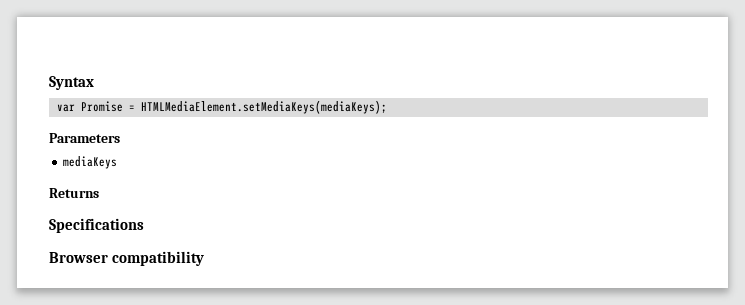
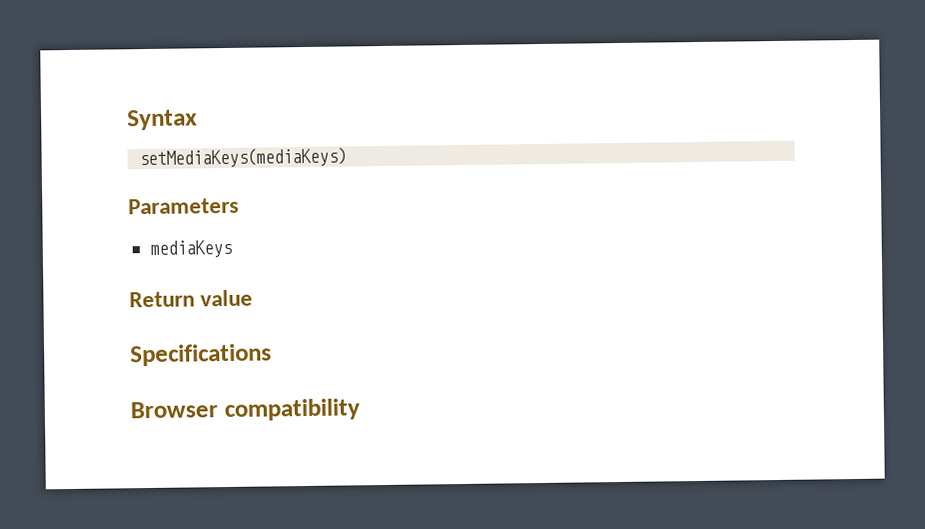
[56,100,387,114] var Promise = HTMLMediaElement.setMediaKeys(mediaKeys); -> [139,147,347,169] setMediaKeys(mediaKeys)
[49,188,99,198] Returns -> [129,289,254,308] Return value

